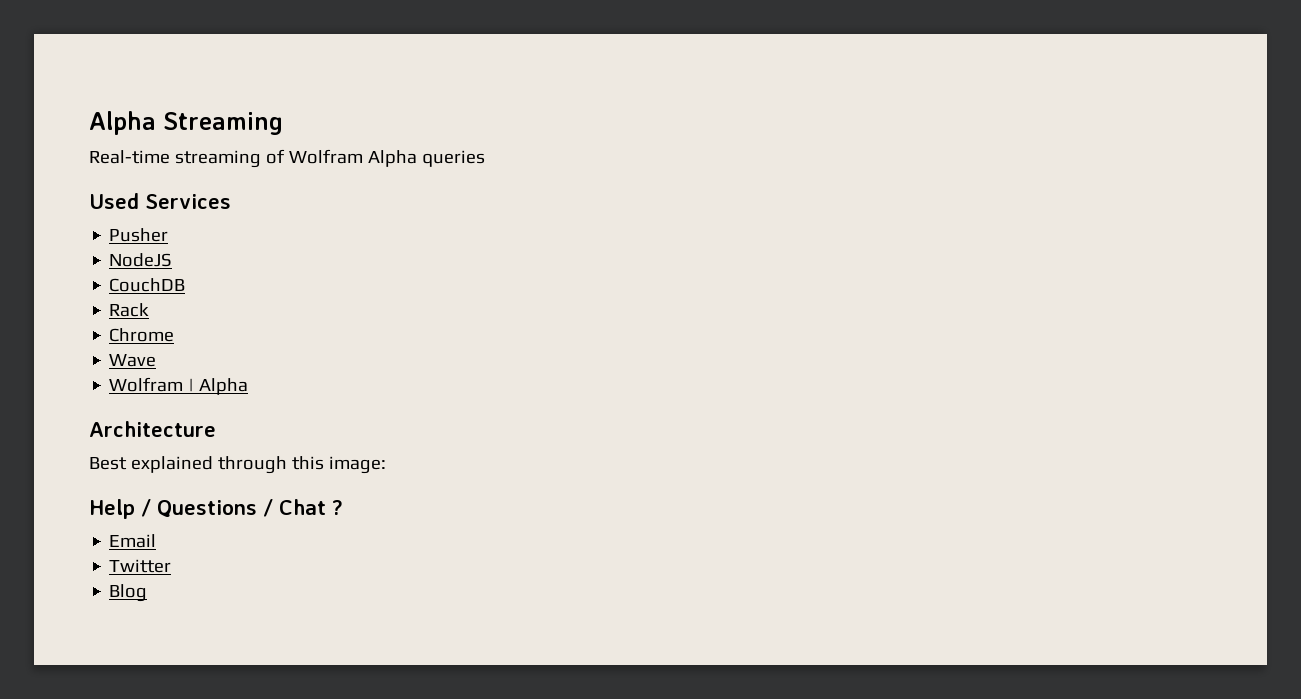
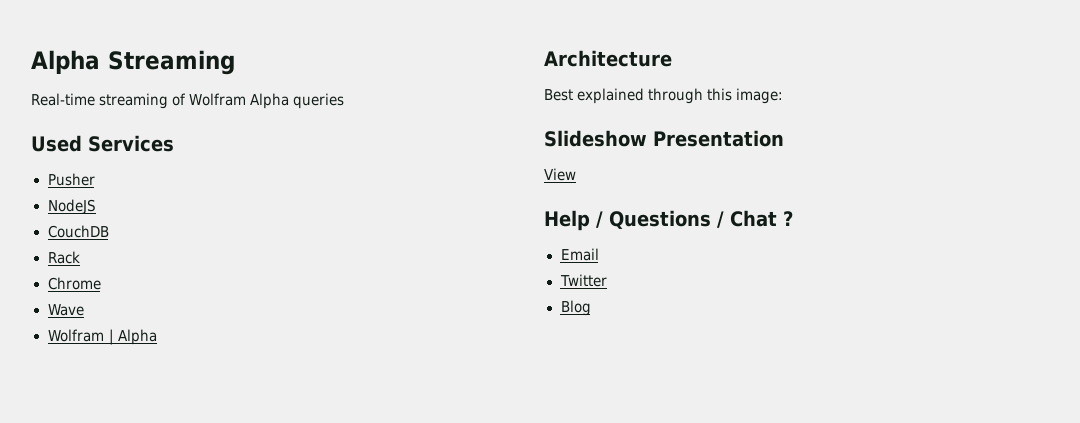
(386, 465) none -> [544,130,784,147] [544,168,576,181] // Slideshow Presentation // View

